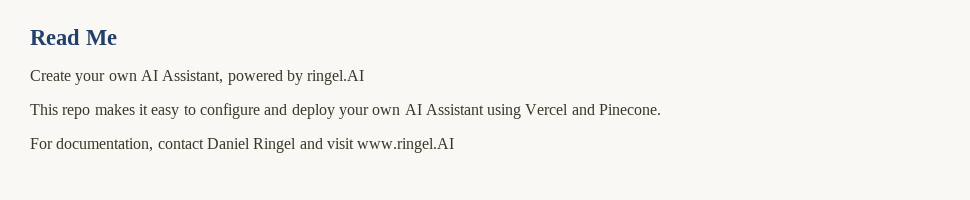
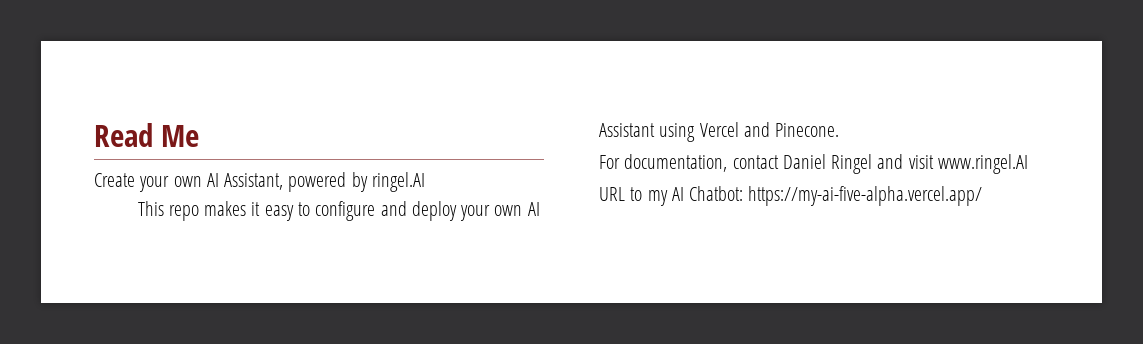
(455, 145) none -> [599,186,983,206] // URL to my AI Chatbot: https://my-ai-five-alpha.vercel.app/

